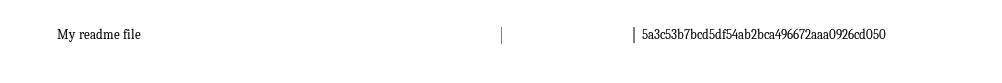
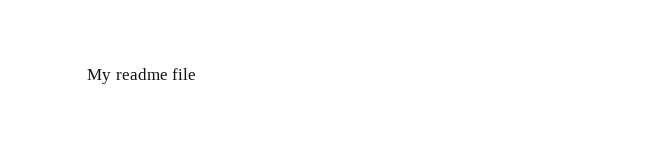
[641,28,886,40] // 5a3c53b7bcd5df54ab2bca496672aaa0926cd050 -> (197, 74) none

